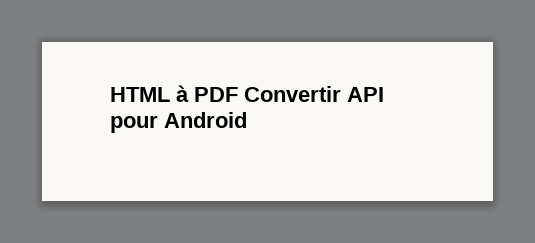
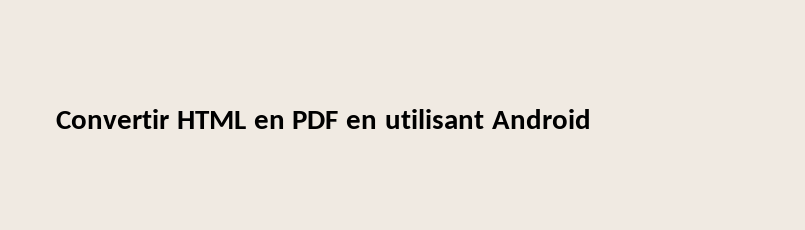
[110,85,384,102] [110,115,158,133] HTML à PDF Convertir API pour -> [56,109,485,129] Convertir HTML en PDF en utilisant

